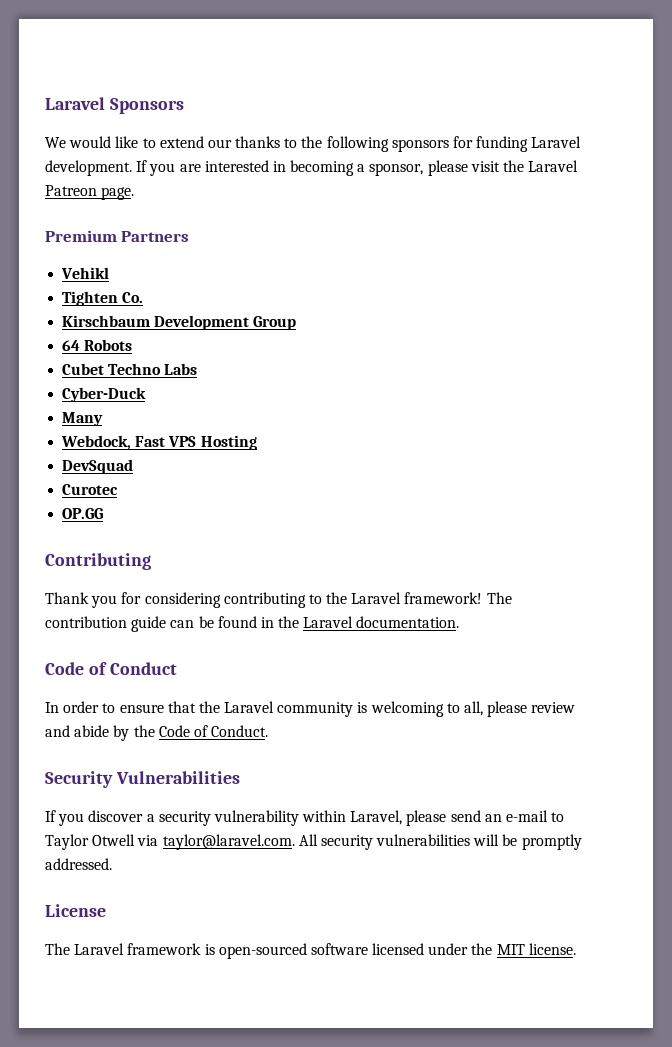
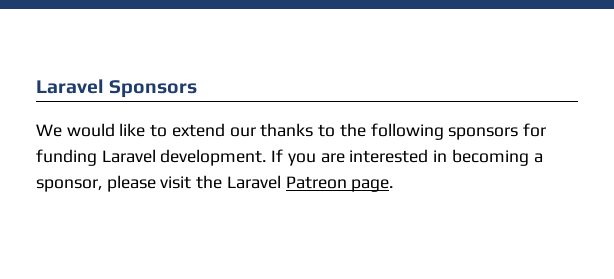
[45,230,190,242] [61,267,110,279] [62,291,144,306] [62,315,297,330] [62,339,133,351] [62,363,198,375] [62,387,147,402] [62,412,104,426] [61,435,257,450] [62,459,134,474] [62,484,119,495] [62,508,104,519] [45,553,151,570] [45,592,512,608] [45,616,460,632] [45,662,177,675] [45,701,576,717] [45,725,269,741] [45,771,240,788] [45,810,565,826] [45,834,582,850] [45,858,112,870] [45,904,106,917] [45,943,576,959] // Premium Partners // Vehikl // Tighten Co. // Kirschbaum Development Group // 64 Robots // Cubet Techno Labs // Cyber-Duck // Many // Webdock, Fast VPS Hosting // DevSquad // Curotec // OP.GG // Contributing // Thank you for considering contributing to the Laravel framework! The contribution guide can be found in the Laravel documentation. // Code of Conduct // In order to ensure that the Laravel community is welcoming to all, please review and abide by the Code of Conduct. // Security Vulnerabilities // If you discover a security vulnerability within Laravel, please send an e-mail to Taylor Otwell via taylor@laravel.com. All security vulnerabilities will be promptly addressed. // License // The Laravel framework is open-sourced software licensed under the MIT license. -> (394, 185) none

